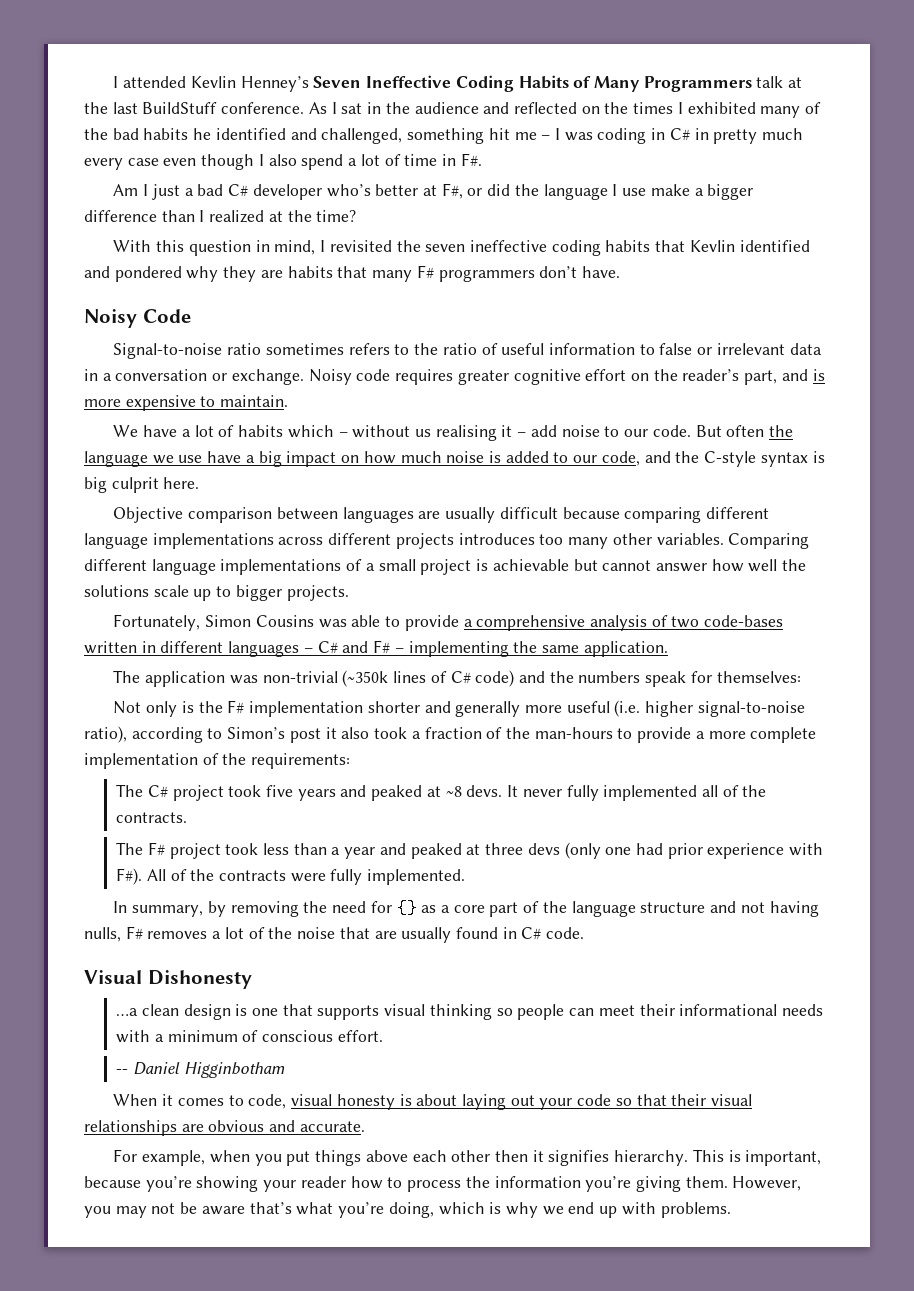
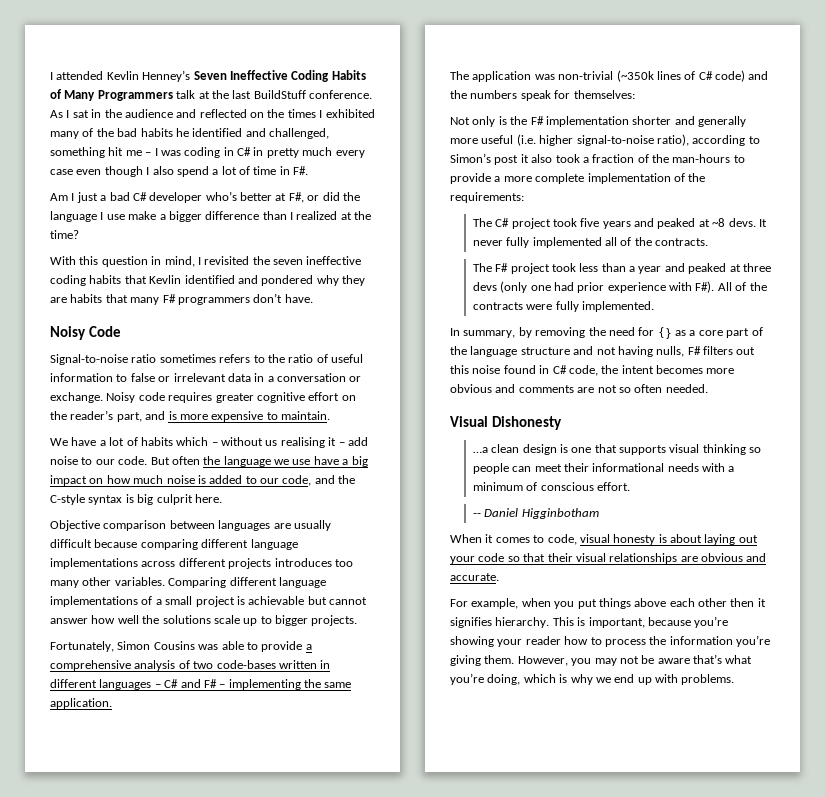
[147,927,585,943] removes a lot of the noise that are usually found in C# code. -> [703,346,756,355] [450,365,735,376] [450,384,708,393] filters out this noise found in C# code, the intent becomes more obvious and comments are not so often needed.

